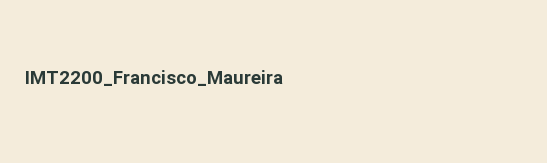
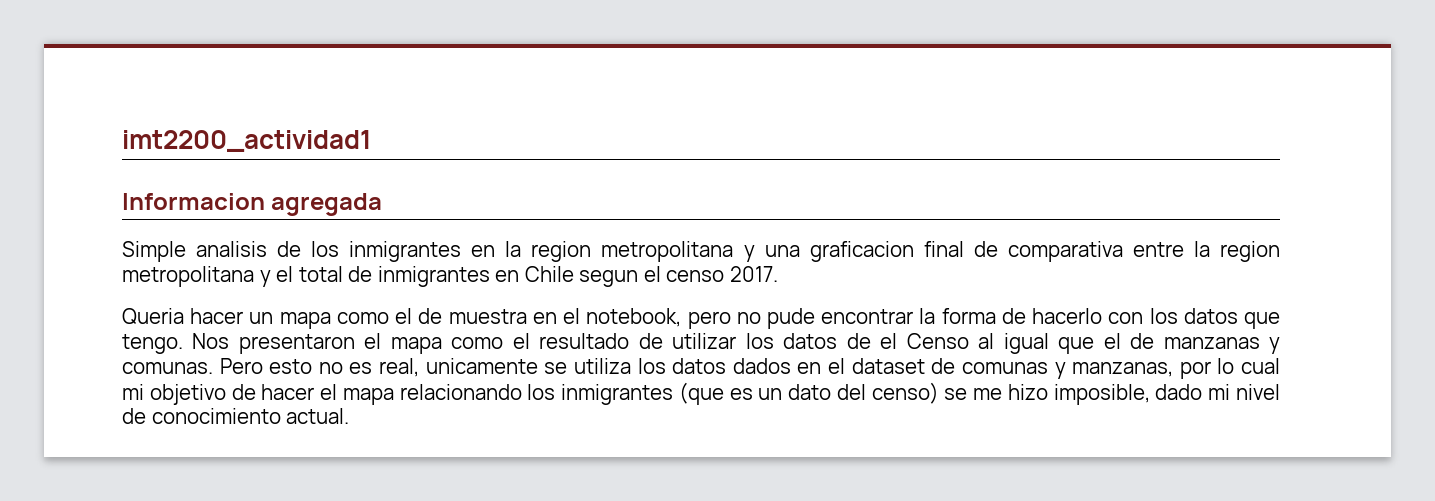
[25,70,283,86] IMT2200_Francisco_Maureira -> [122,130,371,152] [122,193,383,216] [122,241,1280,262] [122,266,778,287] [122,308,1281,329] [122,333,1280,354] [122,358,1280,379] [122,382,1281,405] [122,408,350,424] imt2200_actividad1 // Informacion agregada // Simple analisis de los inmigrantes en la region metropolitana y una graficacion final de comparativa entre la region metropolitana y el total de inmigrantes en Chile segun el censo 2017. // Queria hacer un mapa como el de muestra en el notebook, pero no pude encontrar la forma de hacerlo con los datos que tengo. Nos presentaron el mapa como el resultado de utilizar los datos de el Censo al igual que el de manzanas y comunas. Pero esto no es real, unicamente se utiliza los datos dados en el dataset de comunas y manzanas, por lo cual mi objetivo de hacer el mapa relacionando los inmigrantes (que es un dato del censo) se me hizo imposible, dado mi nivel de conocimiento actual.

